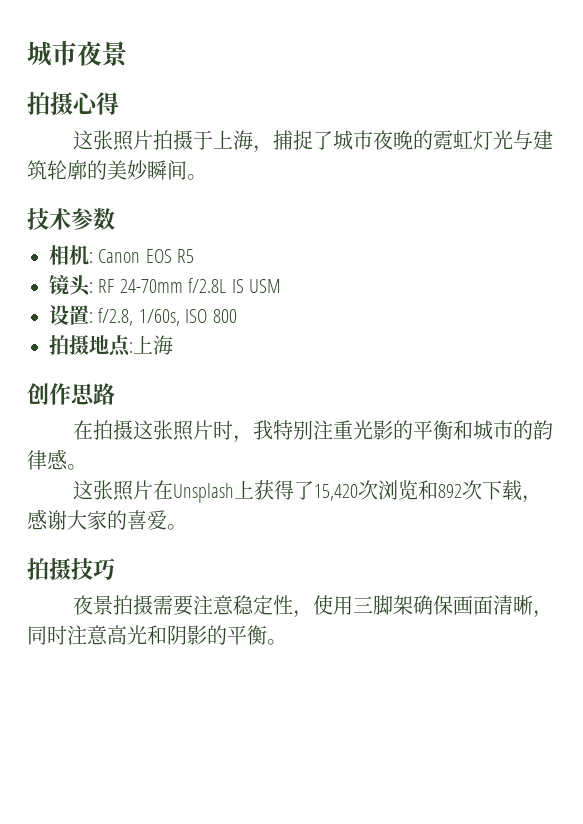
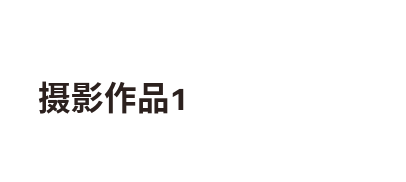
[27,41,127,67] [27,92,119,115] [72,130,553,153] [27,160,207,180] [27,208,115,230] [49,245,195,265] [49,275,281,296] [49,305,237,326] [49,335,173,357] [27,383,115,405] [72,420,553,443] [27,449,87,470] [72,480,542,503] [27,509,187,530] [27,558,115,580] [72,595,553,618] [27,625,287,645] 城市夜景 // 拍摄心得 // 这张照片拍摄于上海，捕捉了城市夜晚的霓虹灯光与建筑轮廓的美妙瞬间。 // 技术参数 // 相机: Canon EOS R5 // 镜头: RF 24-70mm f/2.8L IS USM // 设置: f/2.8, 1/60s, ISO 800 // 拍摄地点:上海 // 创作思路 // 在拍摄这张照片时，我特别注重光影的平衡和城市的韵律感。 // 这张照片在Unsplash上获得了15,420次浏览和892次下载，感谢大家的喜爱。 // 拍摄技巧 // 夜景拍摄需要注意稳定性，使用三脚架确保画面清晰，同时注意高光和阴影的平衡。 -> [38,81,189,114] 摄影作品1

